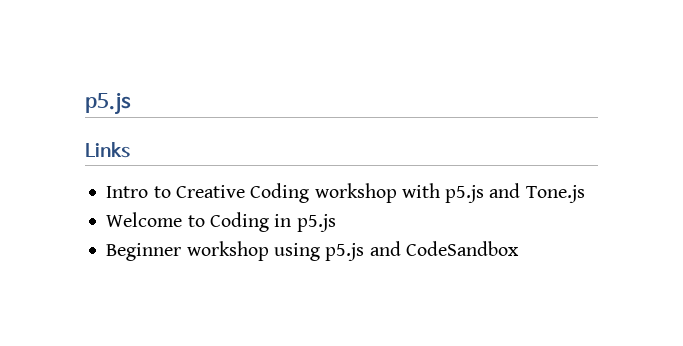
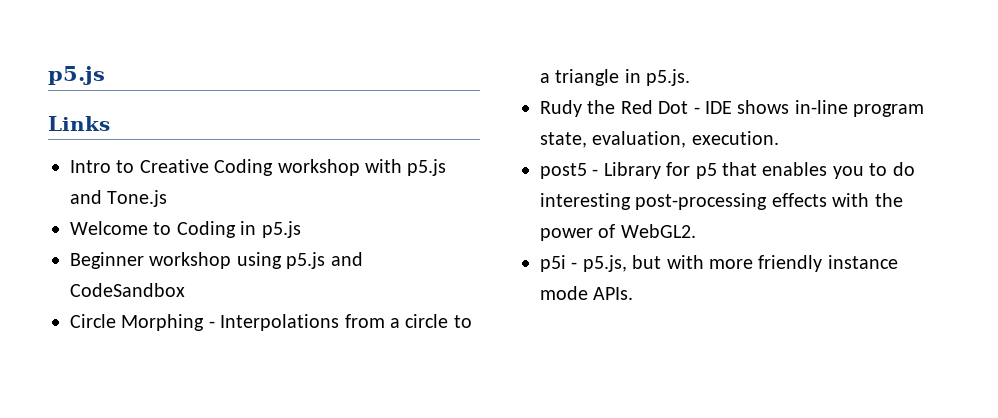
(519, 248) none -> [70,314,472,331] [540,69,691,86] [540,100,925,117] [540,131,779,148] [540,162,915,179] [540,193,903,210] [540,224,696,241] [540,255,898,272] [540,286,634,300] // Circle Morphing - Interpolations from a circle to a triangle in p5.js. // Rudy the Red Dot - IDE shows in-line program state, evaluation, execution. // post5 - Library for p5 that enables you to do interesting post-processing effects with the power of WebGL2. // p5i - p5.js, but with more friendly instance mode APIs.

